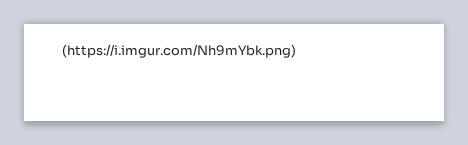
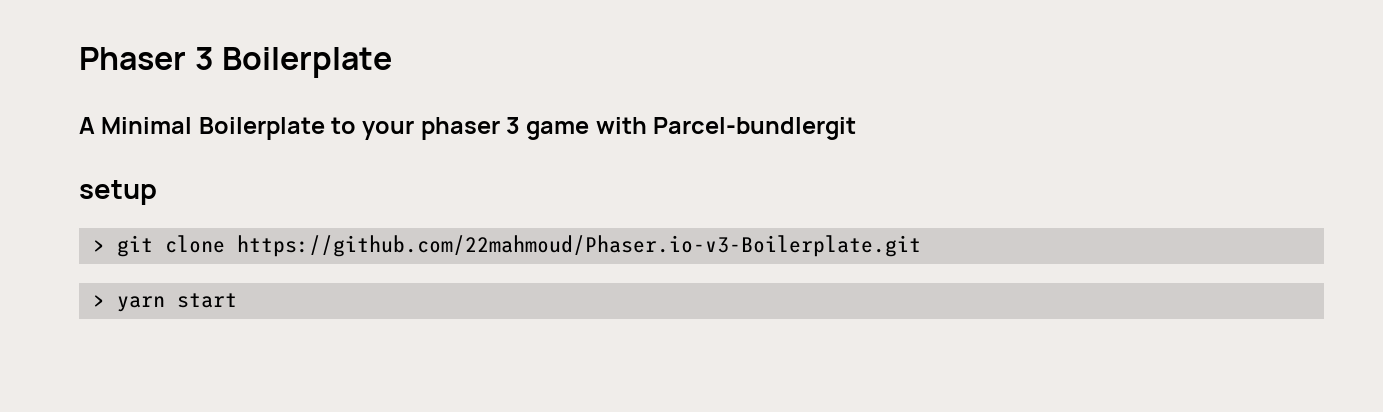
[62,44,296,58] (https://i.imgur.com/Nh9mYbk.png) -> [79,47,393,78] [79,117,857,140] [79,180,157,205] [92,235,921,257] [92,293,237,312] Phaser 3 Boilerplate // A Minimal Boilerplate to your phaser 3 game with Parcel-bundlergit // setup // > git clone https://github.com/22mahmoud/Phaser.io-v3-Boilerplate.git // > yarn start

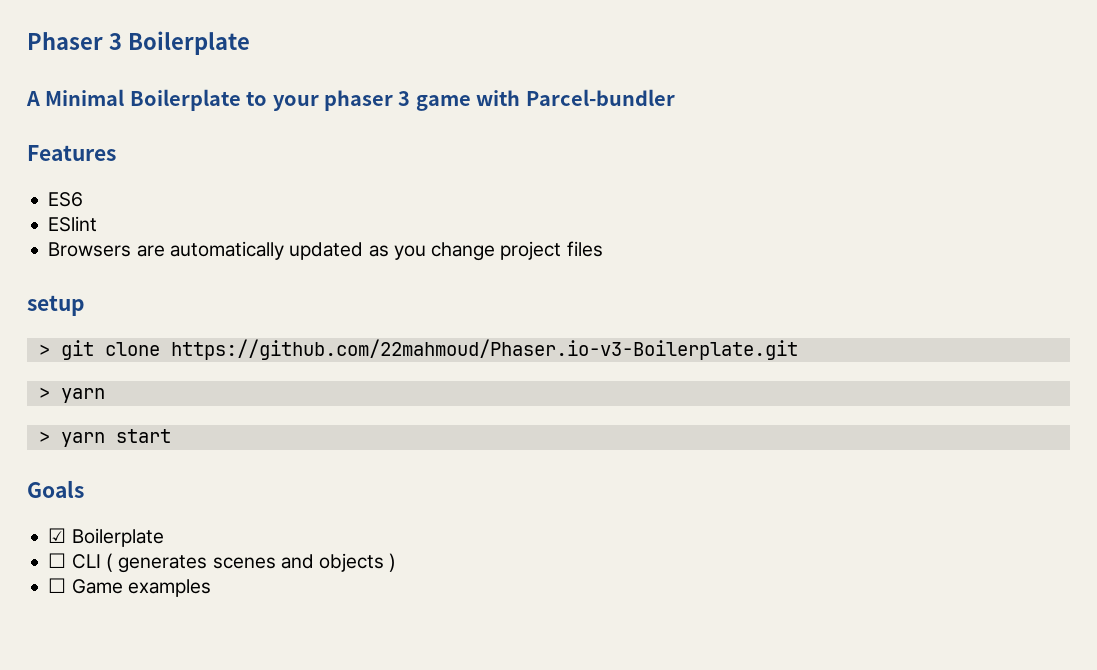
[653,117,857,140] Parcel-bundlergit -> [525,89,675,106] [27,145,116,161] [48,192,84,207] [48,216,98,232] [48,241,603,261] Parcel-bundler // Features // ES6 // ESlint // Browsers are automatically updated as you change project files
(165, 304) none -> [38,431,105,447] // > yarn
(237, 300) none -> [27,480,84,498] [48,528,164,547] [48,553,397,573] [48,578,211,597] // Goals // ☑ Boilerplate // ☐ CLI ( generates scenes and objects ) // ☐ Game examples

